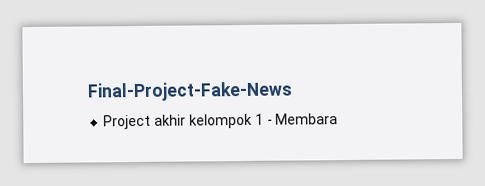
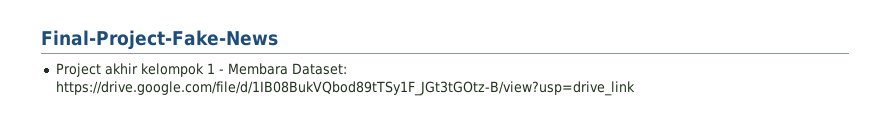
(339, 119) none -> [291,63,347,75] [55,81,635,96] Dataset: https://drive.google.com/file/d/1IB08BukVQbod89tTSy1F_JGt3tGOtz-B/view?usp=drive_link

